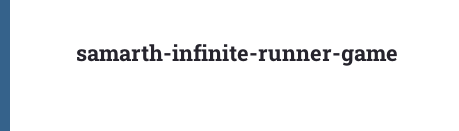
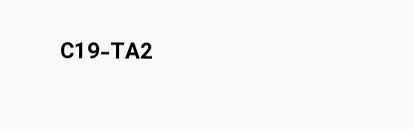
[76,44,398,66] samarth-infinite-runner-game -> [60,42,154,59] C19-TA2

